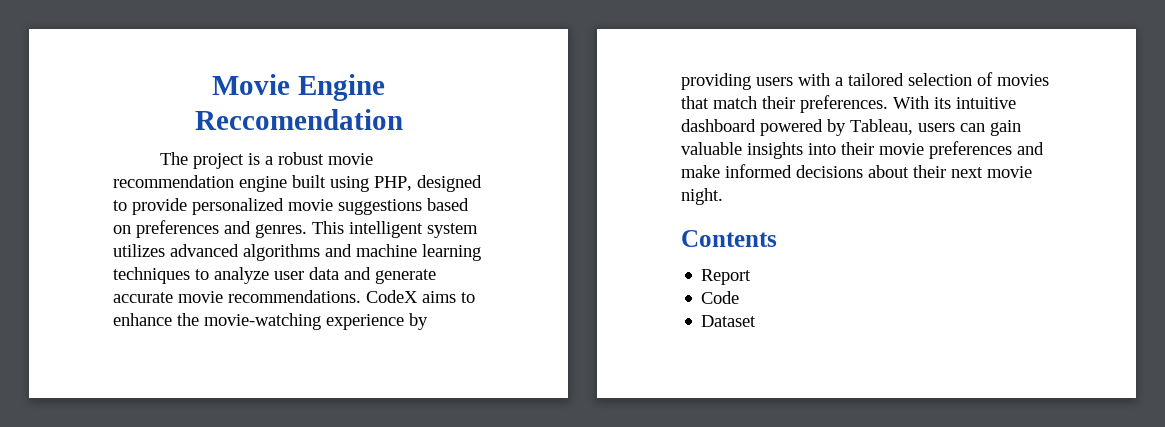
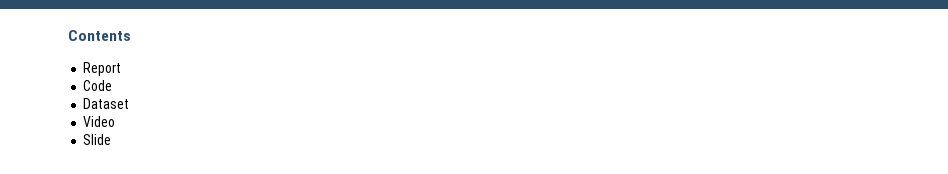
[212,74,385,101] [194,109,403,130] [160,152,374,169] [113,175,482,192] [113,198,469,215] [113,220,478,238] [113,244,481,261] [113,267,436,284] [113,290,475,303] [113,313,428,330] [681,72,1049,90] [681,95,1016,113] [681,119,1021,136] [681,141,1044,159] [681,164,1032,178] [681,188,723,205] Movie Engine Reccomendation // The project is a robust movie recommendation engine built using PHP, designed to provide personalized movie suggestions based on preferences and genres. This intelligent system utilizes advanced algorithms and machine learning techniques to analyze user data and generate accurate movie recommendations. CodeX aims to enhance the movie-watching experience by providing users with a tailored selection of movies that match their preferences. With its intuitive dashboard powered by Tableau, users can gain valuable insights into their movie preferences and make informed decisions about their next movie night. // -> (68, 35) none
(757, 321) none -> [83,116,116,127] [83,134,112,145] // Video // Slide

